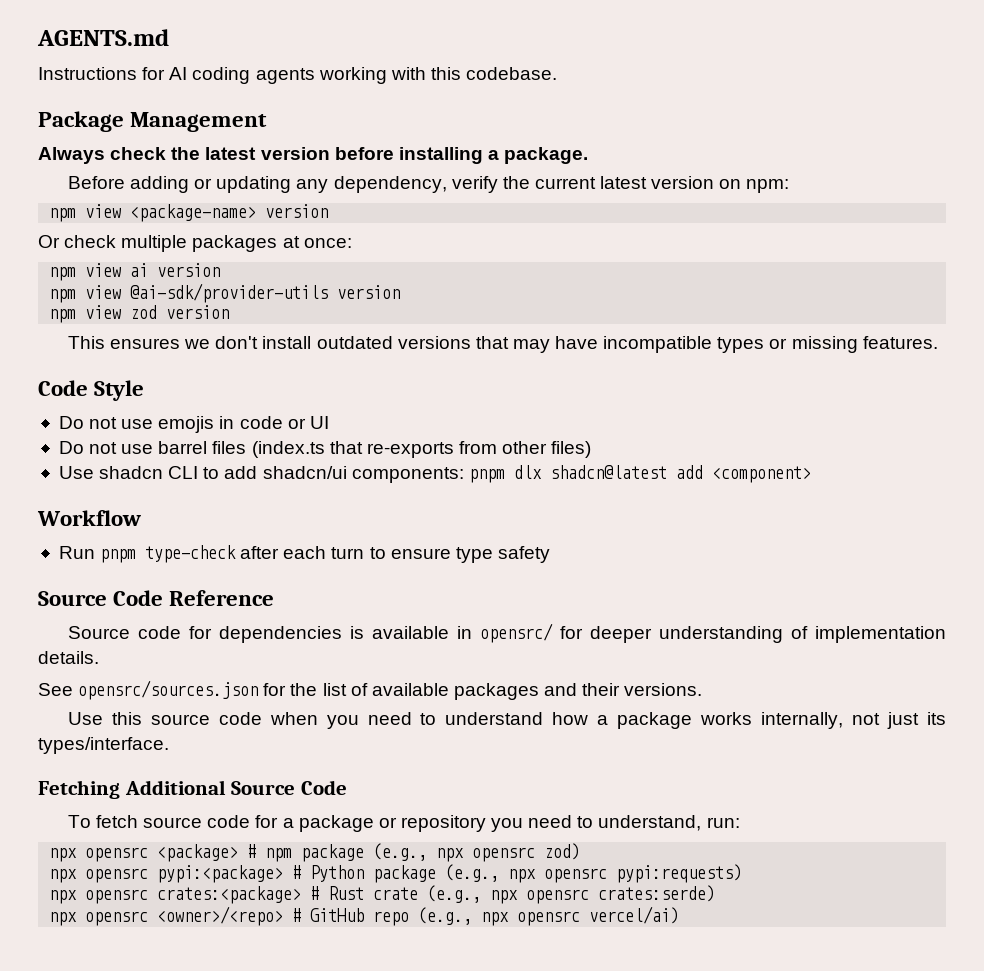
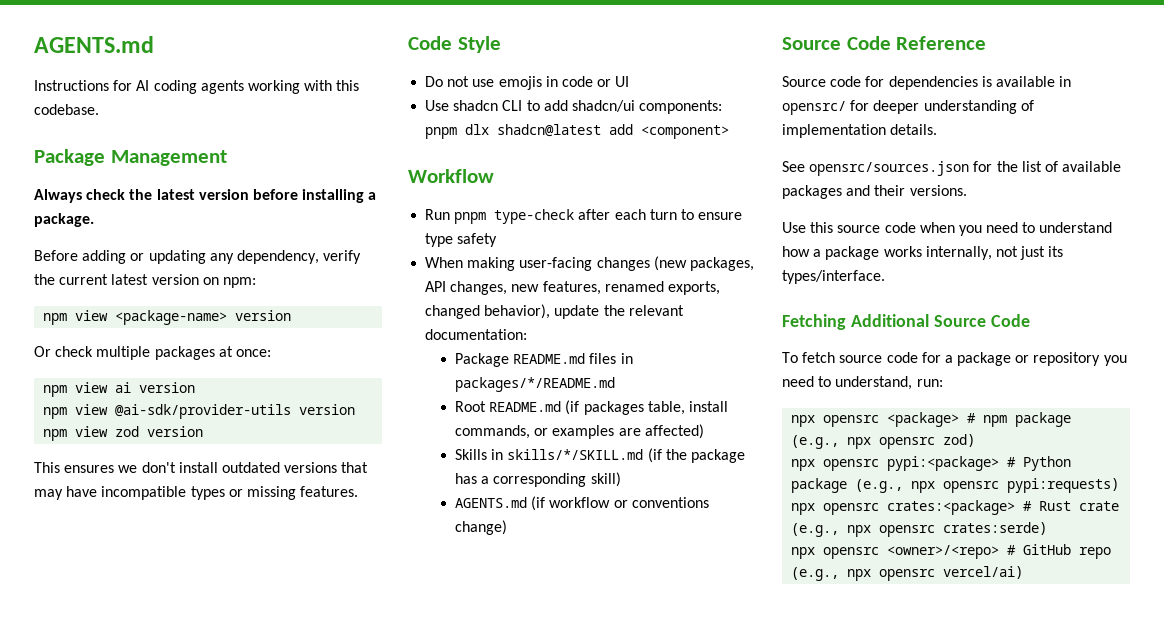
[58,441,592,458] // Do not use barrel files (index.ts that re-exports from other files) -> (630, 81) none
(550, 554) none -> [425,256,754,271] [425,281,720,295] [425,304,684,319] [425,329,528,340] [455,353,633,367] [455,377,616,392] [455,400,729,415] [455,424,704,439] [455,448,746,463] [455,472,621,487] [455,496,709,511] [455,520,508,535] // When making user-facing changes (new packages, API changes, new features, renamed exports, changed behavior), update the relevant documentation: // Package README.md files in packages/*/README.md // Root README.md (if packages table, install commands, or examples are affected) // Skills in skills/*/SKILL.md (if the package has a corresponding skill) // AGENTS.md (if workflow or conventions change)

